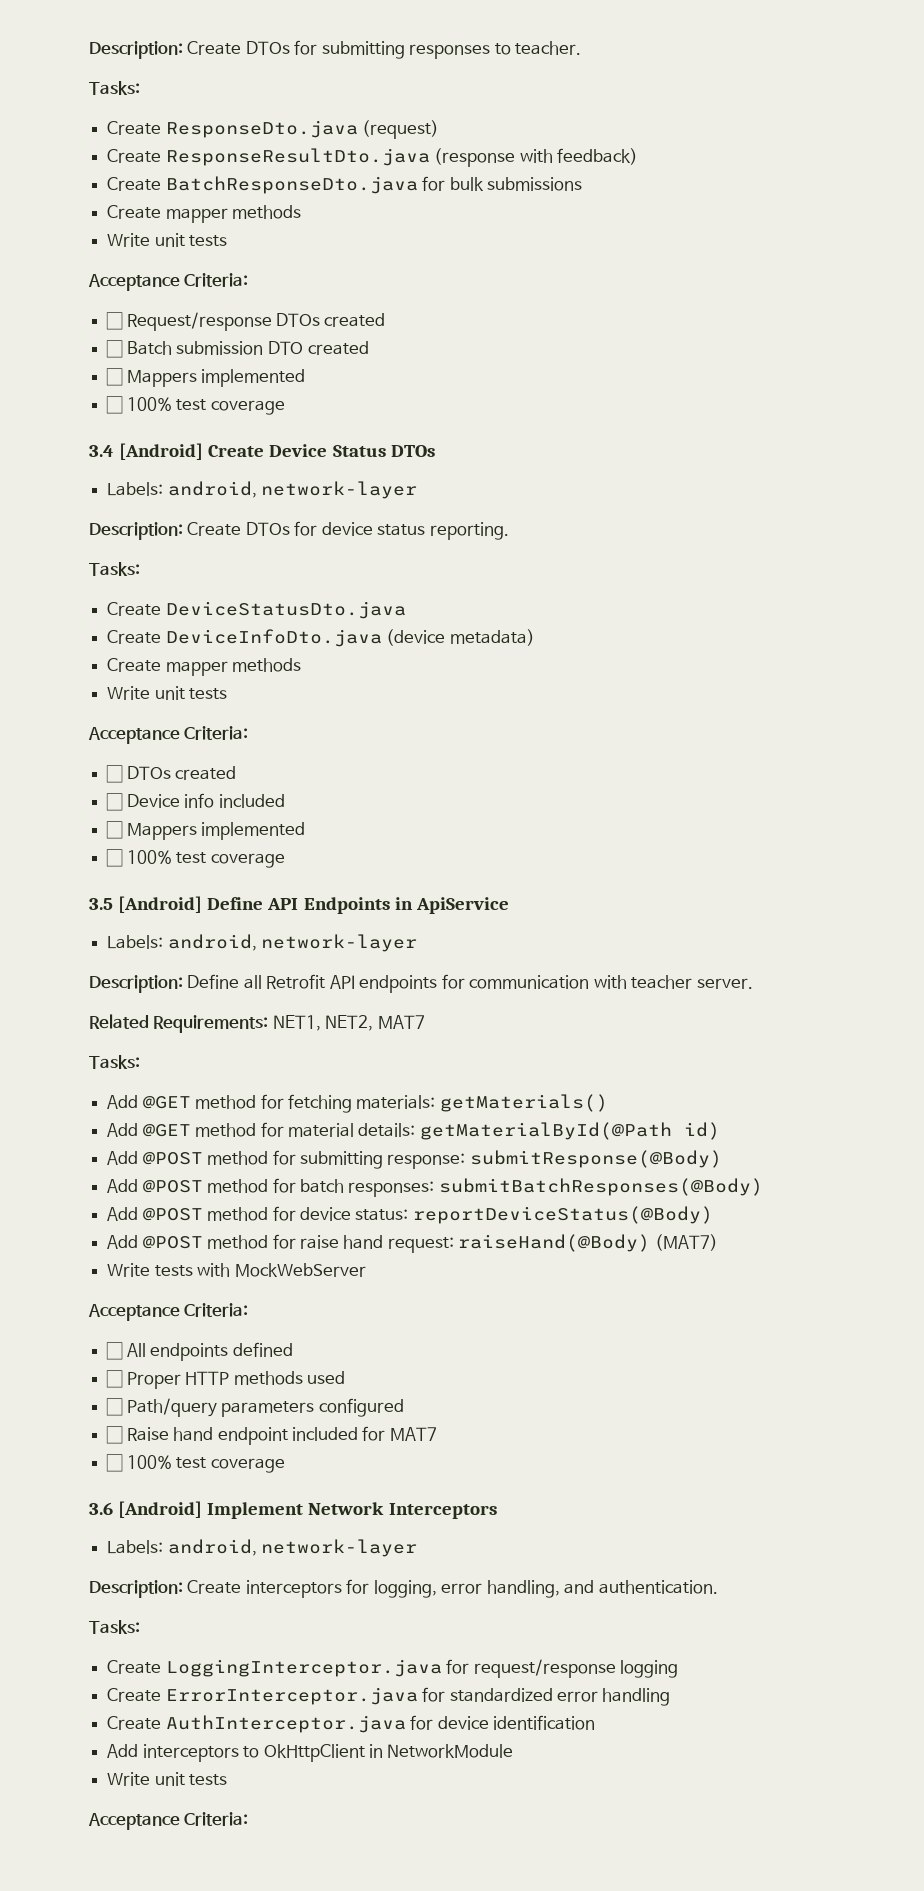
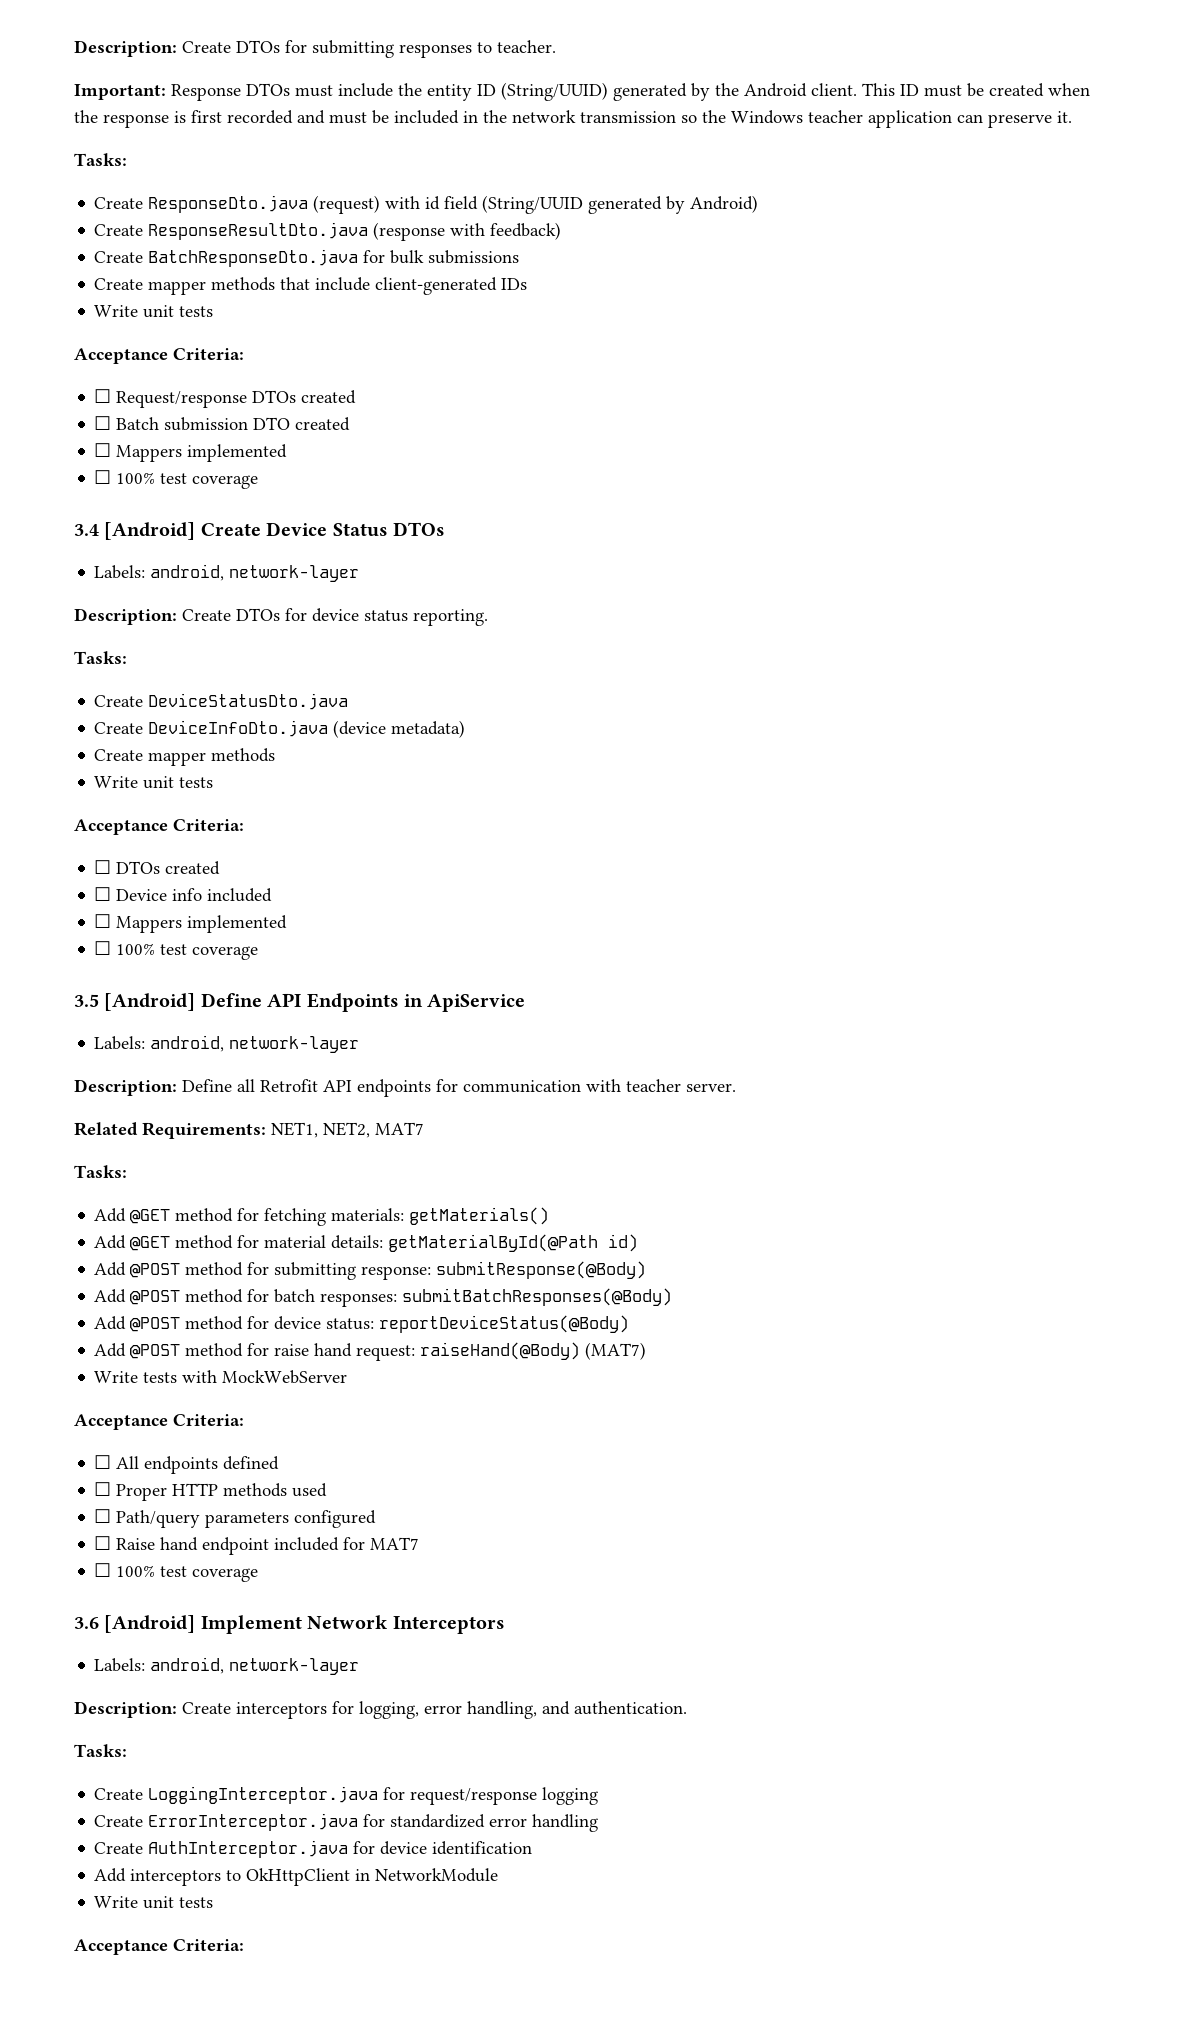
[89,81,140,95] [107,120,440,139] Tasks: // Create ResponseDto.java (request) -> [74,82,1090,101] [74,110,1072,128] [74,153,127,166] [94,195,759,214] Important: Response DTOs must include the entity ID (String/UUID) generated by the Android client. This ID must be created when the response is first recorded and must be included in the network transmission so the Windows teacher application can preserve it. // Tasks: // Create ResponseDto.java (request) with id field (String/UUID generated by Android)
(302, 212) none -> [280,277,528,295] that include client-generated IDs

